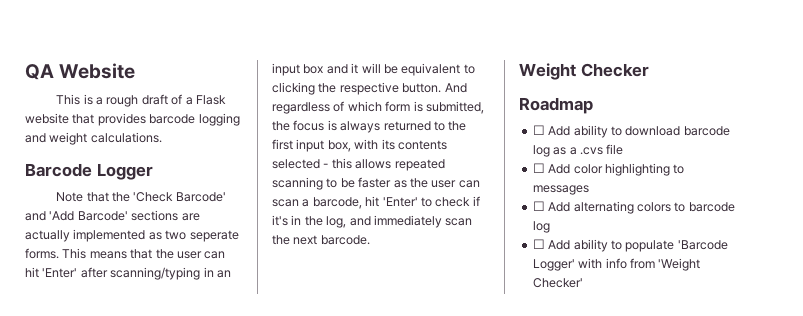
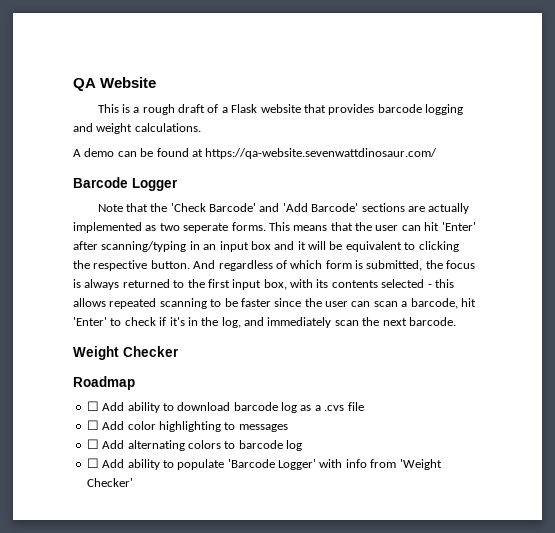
(162, 137) none -> [73,148,438,159] // A demo can be found at https://qa-website.sevenwattdinosaur.com/
[393,180,407,188] as -> [274,298,302,307] since

